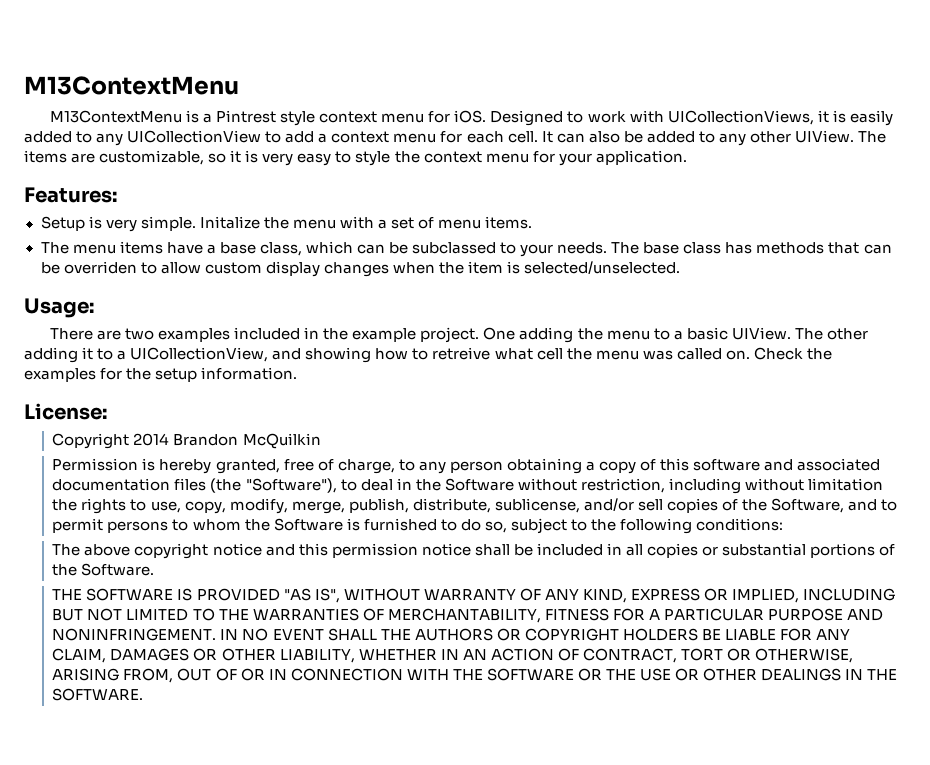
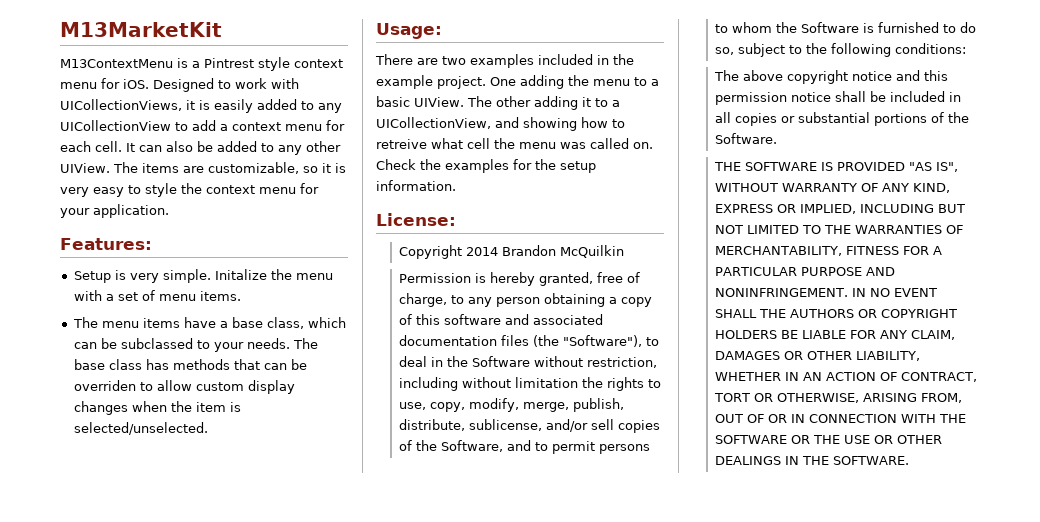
[24,76,239,95] M13ContextMenu -> [60,22,222,37] M13MarketKit

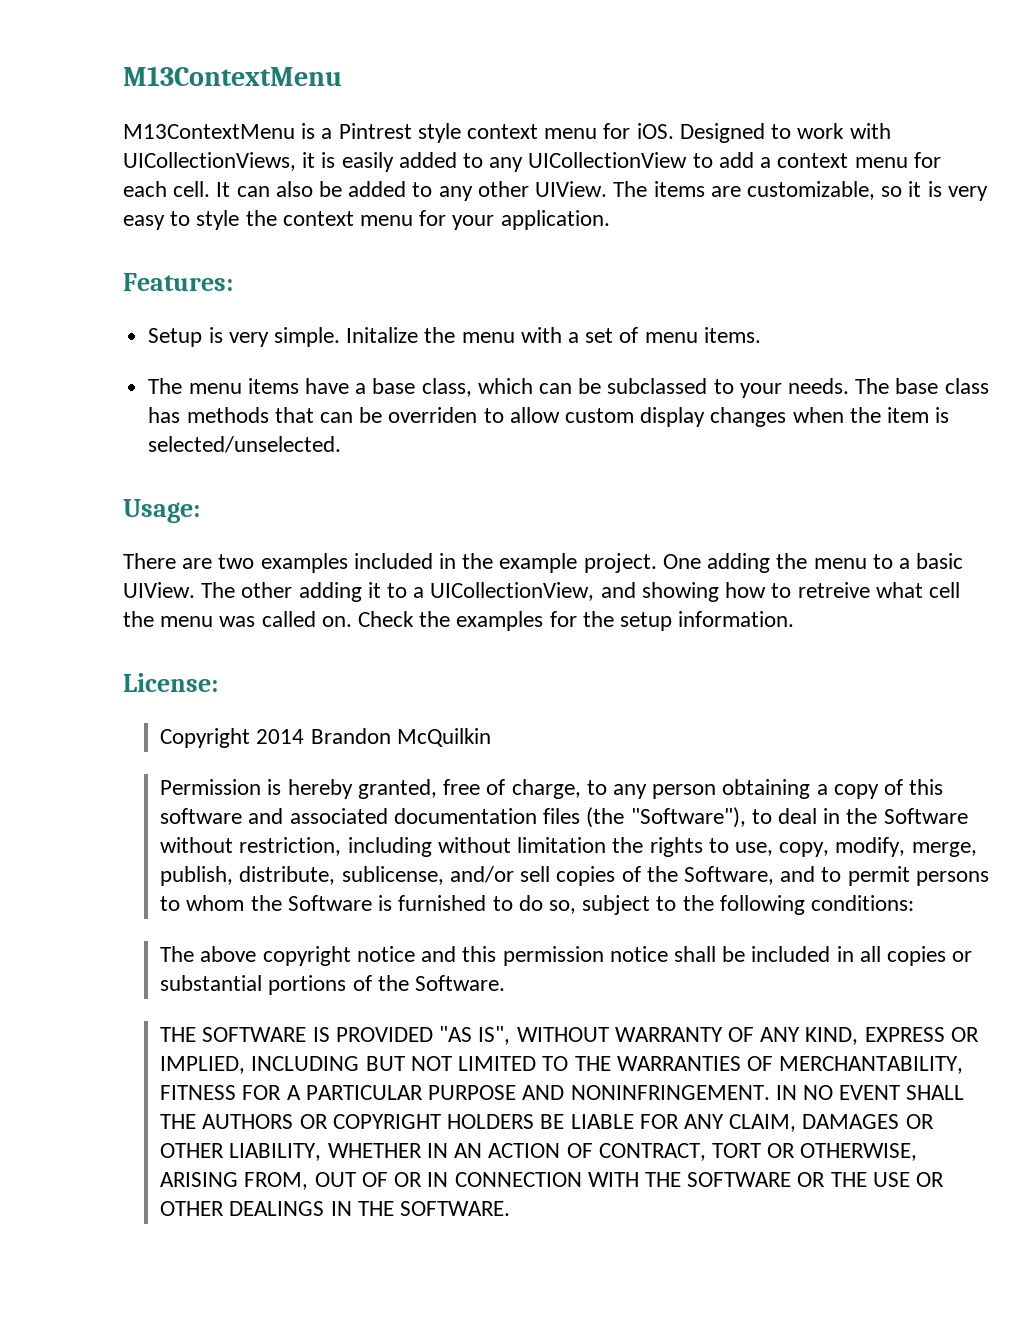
[60,22,222,37] M13MarketKit -> [123,66,342,86] M13ContextMenu

